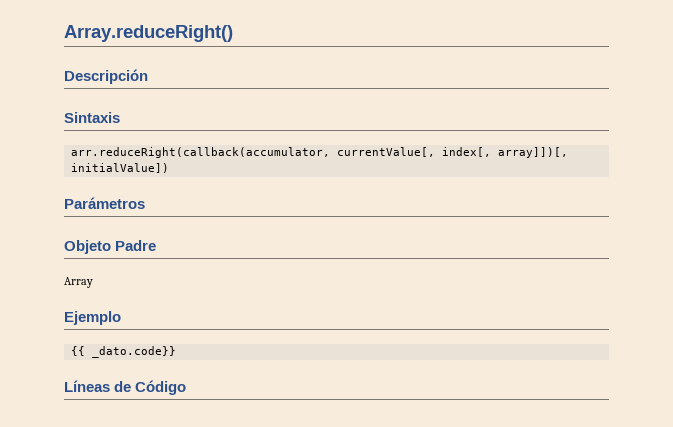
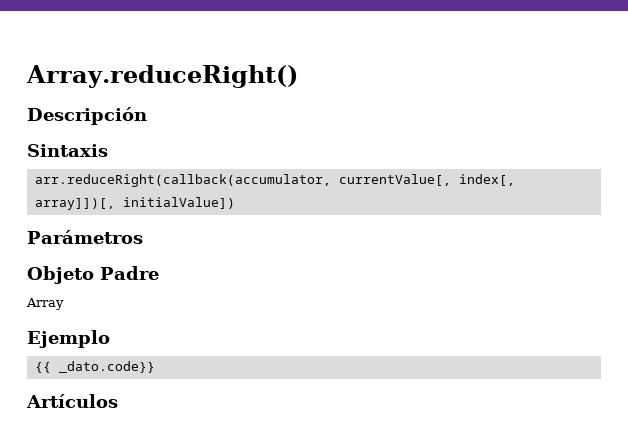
[64,380,187,395] Líneas de Código -> [26,394,118,408] Artículos

